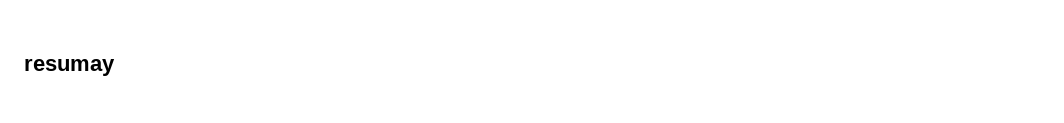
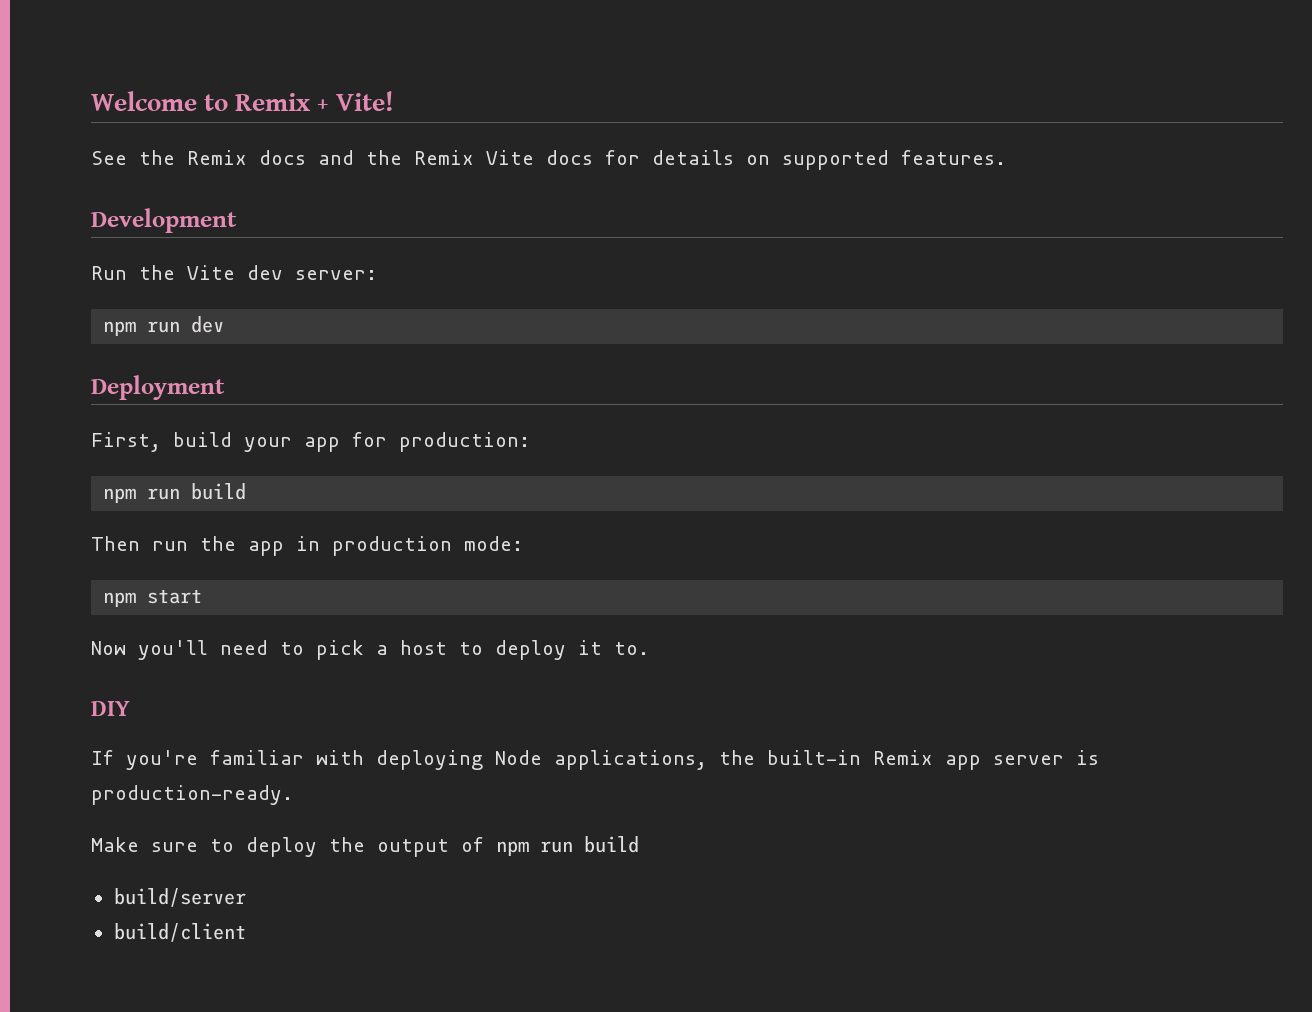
[24,58,115,76] resumay -> [91,91,394,111] [91,150,1006,170] [91,208,237,233] [91,265,377,280] [103,316,225,336] [91,375,225,400] [91,432,530,452] [103,483,247,503] [91,536,523,556] [103,589,203,607] [91,640,649,660] [91,701,130,716] [91,750,1099,770] [91,785,293,805] [91,836,639,857] [113,888,246,907] [113,923,246,942] Welcome to Remix + Vite! // See the Remix docs and the Remix Vite docs for details on supported features. // Development // Run the Vite dev server: // npm run dev // Deployment // First, build your app for production: // npm run build // Then run the app in production mode: // npm start // Now you'll need to pick a host to deploy it to. // DIY // If you're familiar with deploying Node applications, the built-in Remix app server is production-ready. // Make sure to deploy the output of npm run build // build/server // build/client

